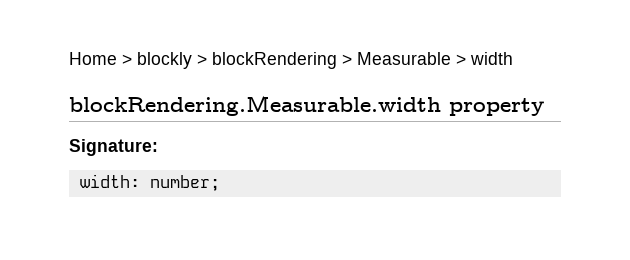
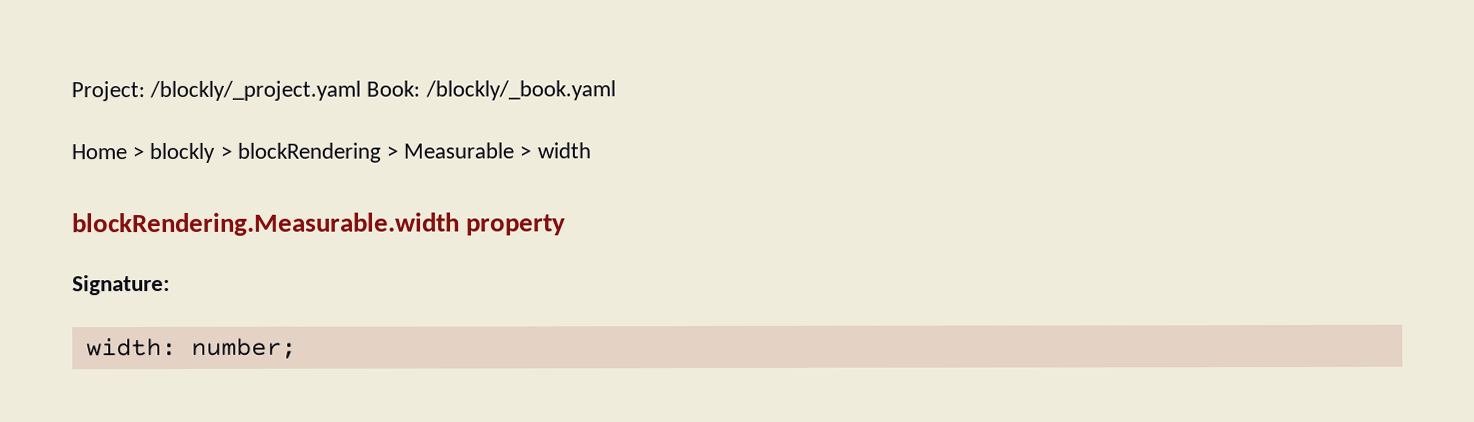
(69, 58) none -> [71,80,616,102] Project: /blockly/_project.yaml Book: /blockly/_book.yaml //

